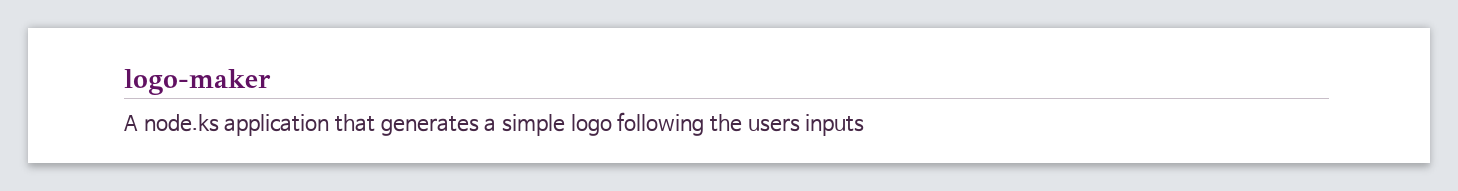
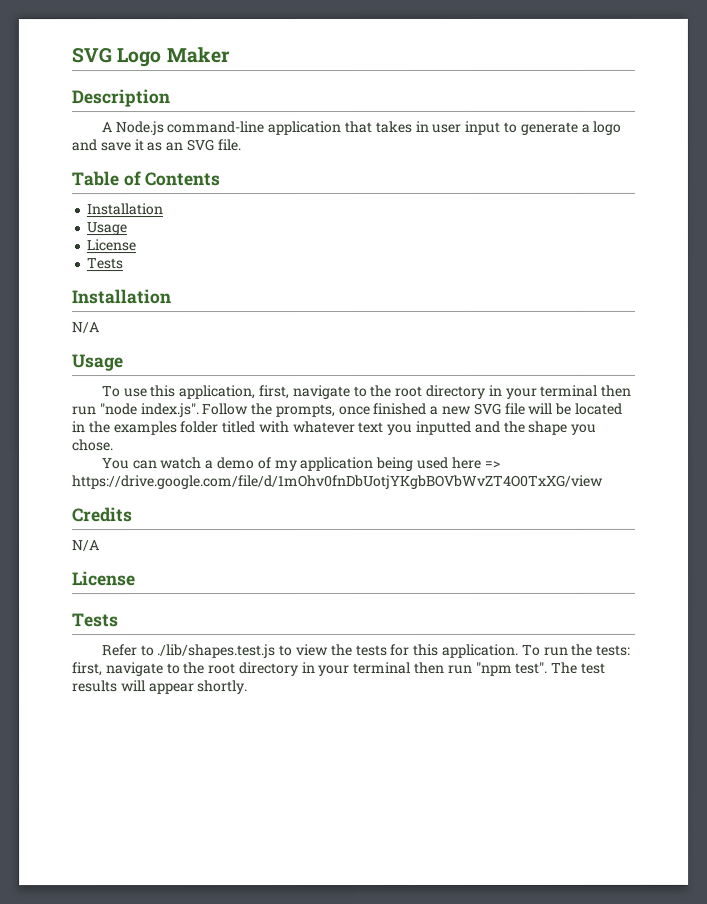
[124,69,271,95] [124,112,865,136] logo-maker // A node.ks application that generates a simple logo following the users inputs -> [71,47,230,68] [71,89,170,108] [100,120,622,136] [71,139,241,152] [71,171,221,187] [86,203,164,216] [86,222,128,236] [86,239,137,252] [86,258,124,270] [71,289,171,305] [71,322,99,334] [71,354,123,372] [100,384,632,400] [71,402,622,418] [71,420,597,436] [71,439,113,452] [101,456,501,472] [72,474,604,490] [72,507,133,523] [72,540,100,552] [72,571,136,587] [72,613,119,628] [101,643,632,659] [72,661,606,677] [72,680,249,695] SVG Logo Maker // Description // A Node.js command-line application that takes in user input to generate a logo and save it as an SVG file. // Table of Contents // Installation // Usage // License // Tests // Installation // N/A // Usage // To use this application, first, navigate to the root directory in your terminal then run "node index.js". Follow the prompts, once finished a new SVG file will be located in the examples folder titled with whatever text you inputted and the shape you chose. // You can watch a demo of my application being used here => https://drive.google.com/file/d/1mOhv0fnDbUotjYKgbBOVbWvZT4O0TxXG/view // Credits // N/A // License // Tests // Refer to ./lib/shapes.test.js to view the tests for this application. To run the tests: first, navigate to the root directory in your terminal then run "npm test". The test results will appear shortly.

